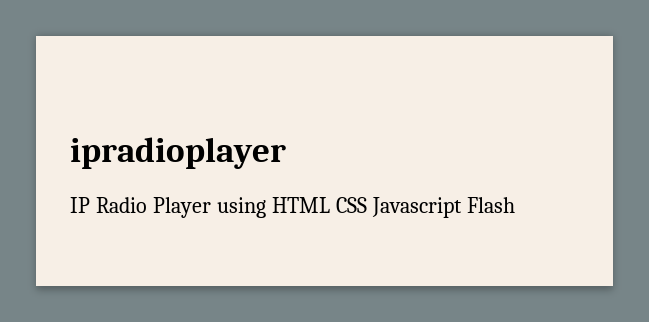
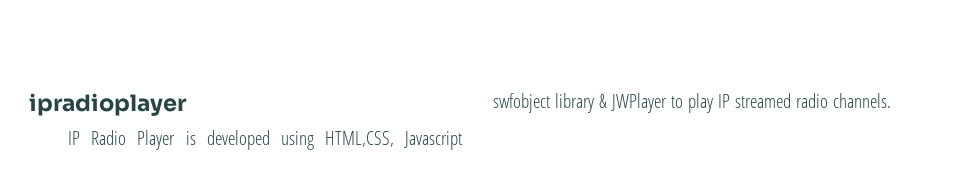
[216,197,515,218] using HTML CSS Javascript Flash -> [185,130,463,150] [493,93,891,113] is developed using HTML,CSS, Javascript swfobject library & JWPlayer to play IP streamed radio channels.

